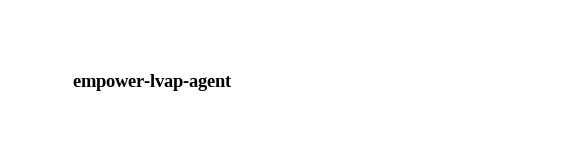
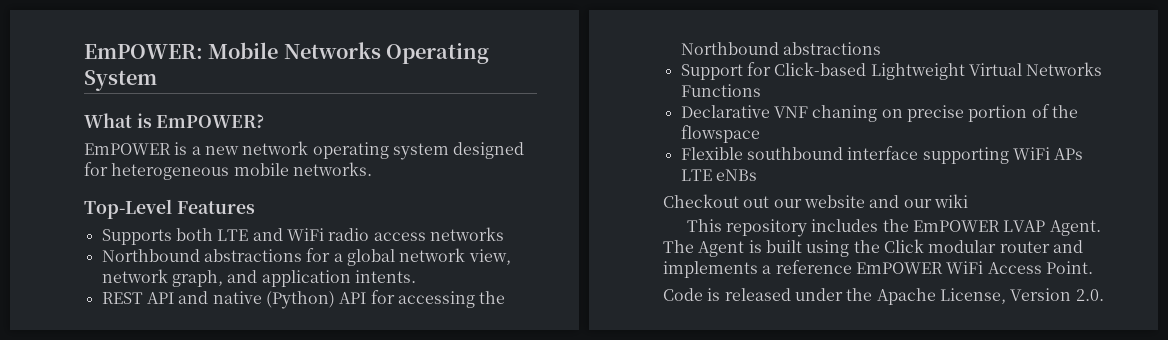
[73,74,232,91] empower-lvap-agent -> [84,42,490,64] [84,70,157,91] [84,113,265,128] [84,141,525,160] [84,162,372,180] [84,199,255,219] [101,227,504,245] [101,248,511,266] [101,269,416,287] [101,290,506,309] [680,42,881,55] [680,62,1103,80] [680,84,761,97] [680,104,1078,122] [680,125,760,143] [680,146,1084,164] [680,169,757,181] [663,194,968,208] [686,219,1101,237] [663,239,1083,257] [663,260,1093,278] [663,288,1104,305] EmPOWER: Mobile Networks Operating System // What is EmPOWER? // EmPOWER is a new network operating system designed for heterogeneous mobile networks. // Top-Level Features // Supports both LTE and WiFi radio access networks // Northbound abstractions for a global network view, network graph, and application intents. // REST API and native (Python) API for accessing the Northbound abstractions // Support for Click-based Lightweight Virtual Networks Functions // Declarative VNF chaning on precise portion of the flowspace // Flexible southbound interface supporting WiFi APs LTE eNBs // Checkout out our website and our wiki // This repository includes the EmPOWER LVAP Agent. The Agent is built using the Click modular router and implements a reference EmPOWER WiFi Access Point. // Code is released under the Apache License, Version 2.0.

